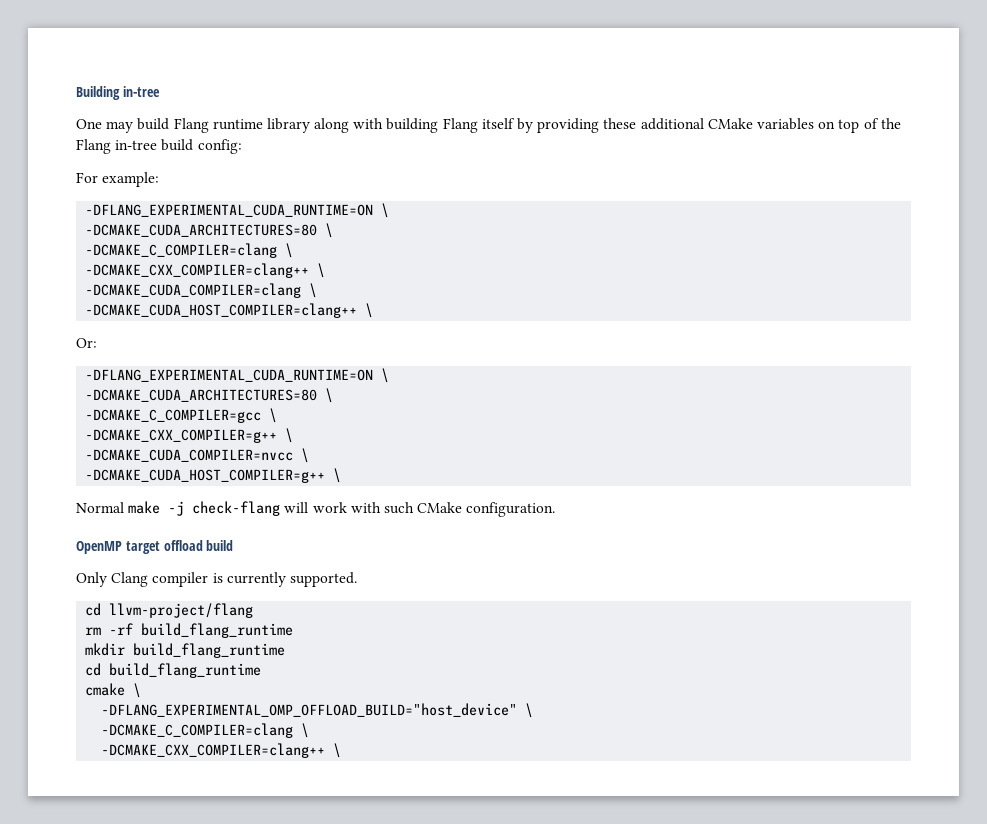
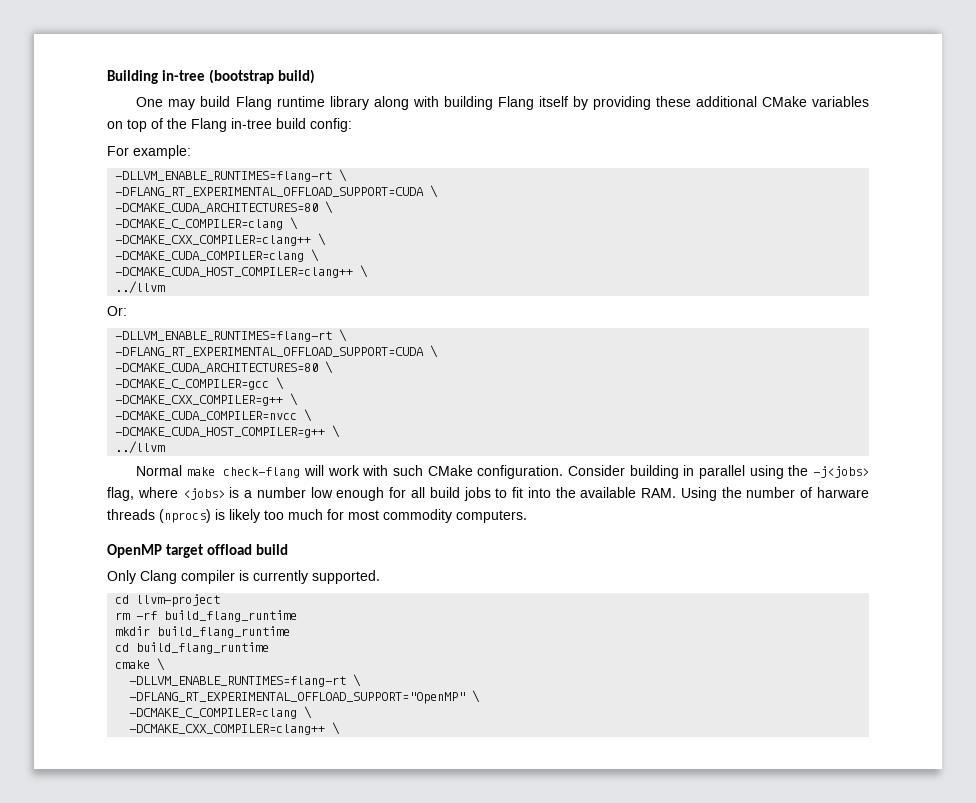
(160, 91) none -> [209,69,316,84] (bootstrap build)
[85,204,374,217] -DFLANG_EXPERIMENTAL_CUDA_RUNTIME=ON -> [115,169,348,182] [115,187,425,197] -DLLVM_ENABLE_RUNTIMES=flang-rt \ // -DFLANG_RT_EXPERIMENTAL_OFFLOAD_SUPPORT=CUDA
(374, 310) none -> [115,281,166,294] // ../llvm
[85,369,374,382] -DFLANG_EXPERIMENTAL_CUDA_RUNTIME=ON -> [115,329,348,342] [115,347,425,357] -DLLVM_ENABLE_RUNTIMES=flang-rt \ // -DFLANG_RT_EXPERIMENTAL_OFFLOAD_SUPPORT=CUDA
(342, 475) none -> [115,441,166,454] // ../llvm
[168,501,185,516] -j -> (216, 471) none
(556, 509) none -> [567,465,869,479] [107,487,869,501] [107,509,527,523] Consider building in parallel using the -j<jobs> flag, where <jobs> is a number low enough for all build jobs to fit into the available RAM. Using the number of harware threads (nprocs) is likely too much for most commodity computers.
[109,603,254,618] llvm-project/flang -> [136,594,221,607] llvm-project
[101,703,518,717] -DFLANG_EXPERIMENTAL_OMP_OFFLOAD_BUILD="host_device" -> [129,674,362,687] [129,692,466,704] -DLLVM_ENABLE_RUNTIMES=flang-rt \ // -DFLANG_RT_EXPERIMENTAL_OFFLOAD_SUPPORT="OpenMP"

